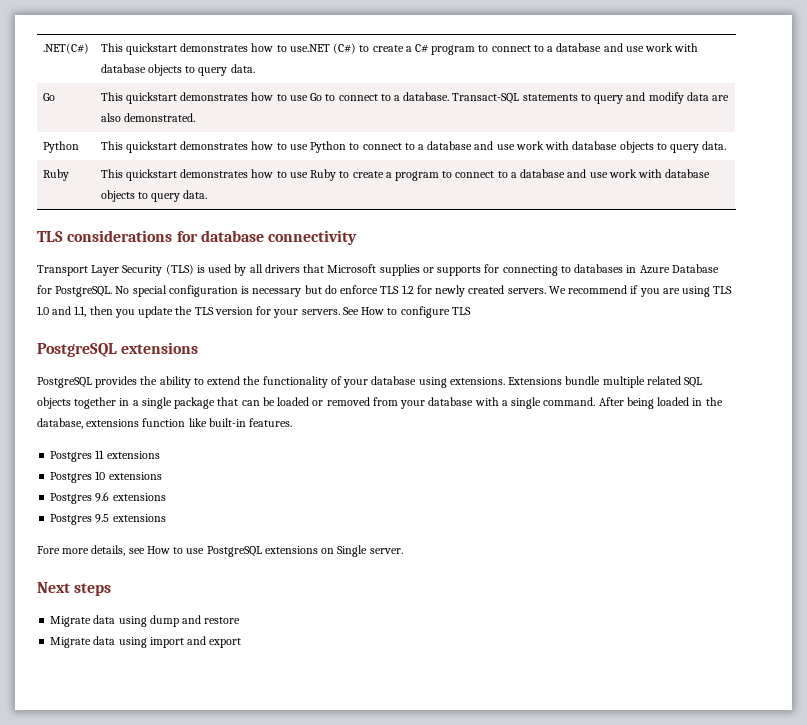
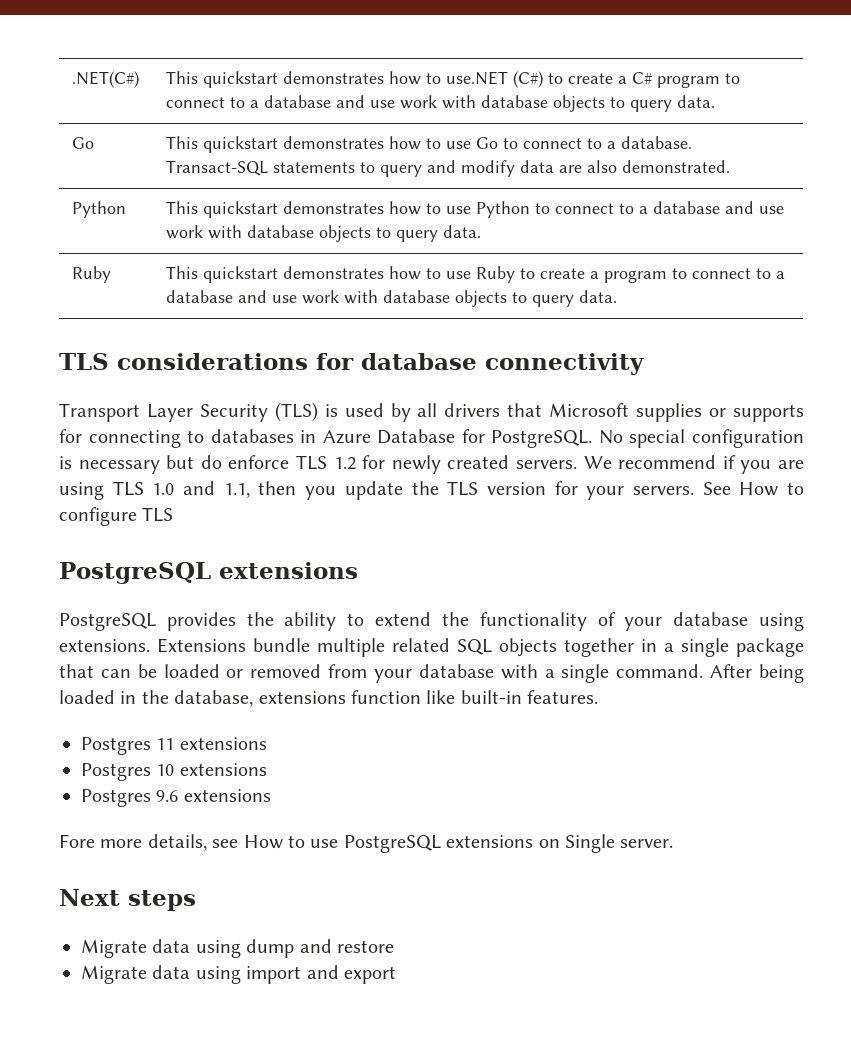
[50,514,166,525] // Postgres 9.5 extensions -> (271, 795) none

